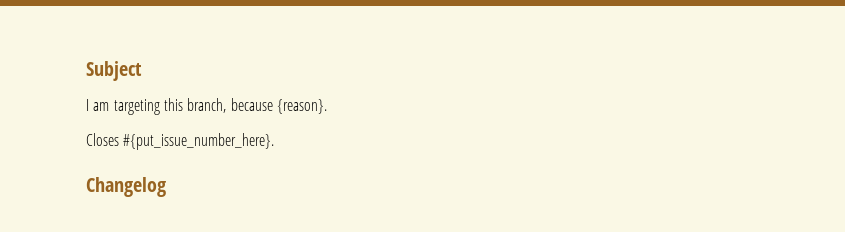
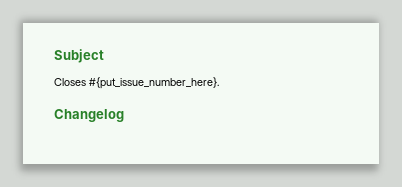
[86,98,327,115] // I am targeting this branch, because {reason}. -> (104, 56) none

